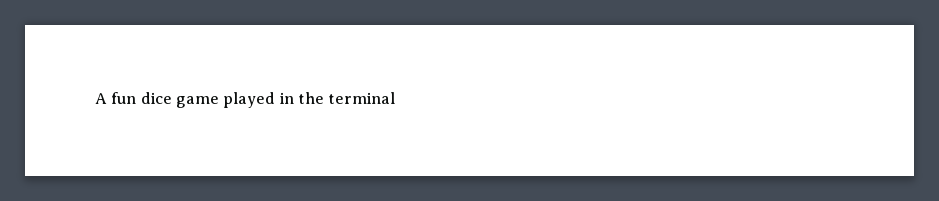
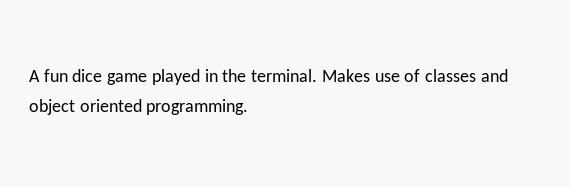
[328,92,396,104] terminal -> [251,69,508,82] [29,99,249,115] terminal. Makes use of classes and object oriented programming.

